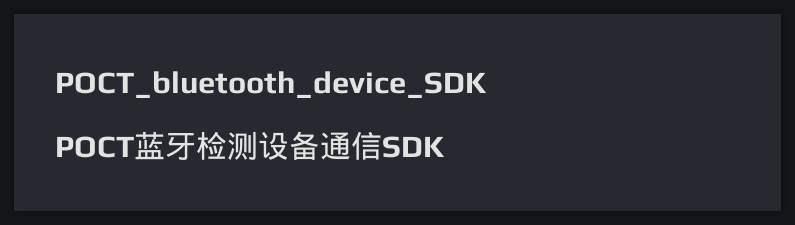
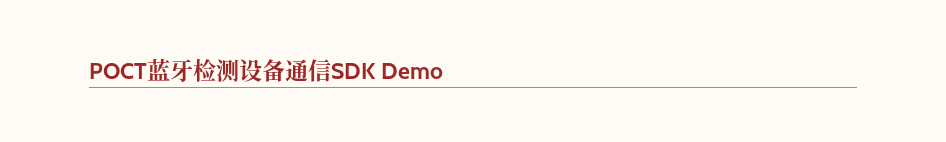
[55,71,487,98] POCT_bluetooth_device_SDK // -> (89, 71) none
(445, 147) none -> [381,63,444,79] Demo

